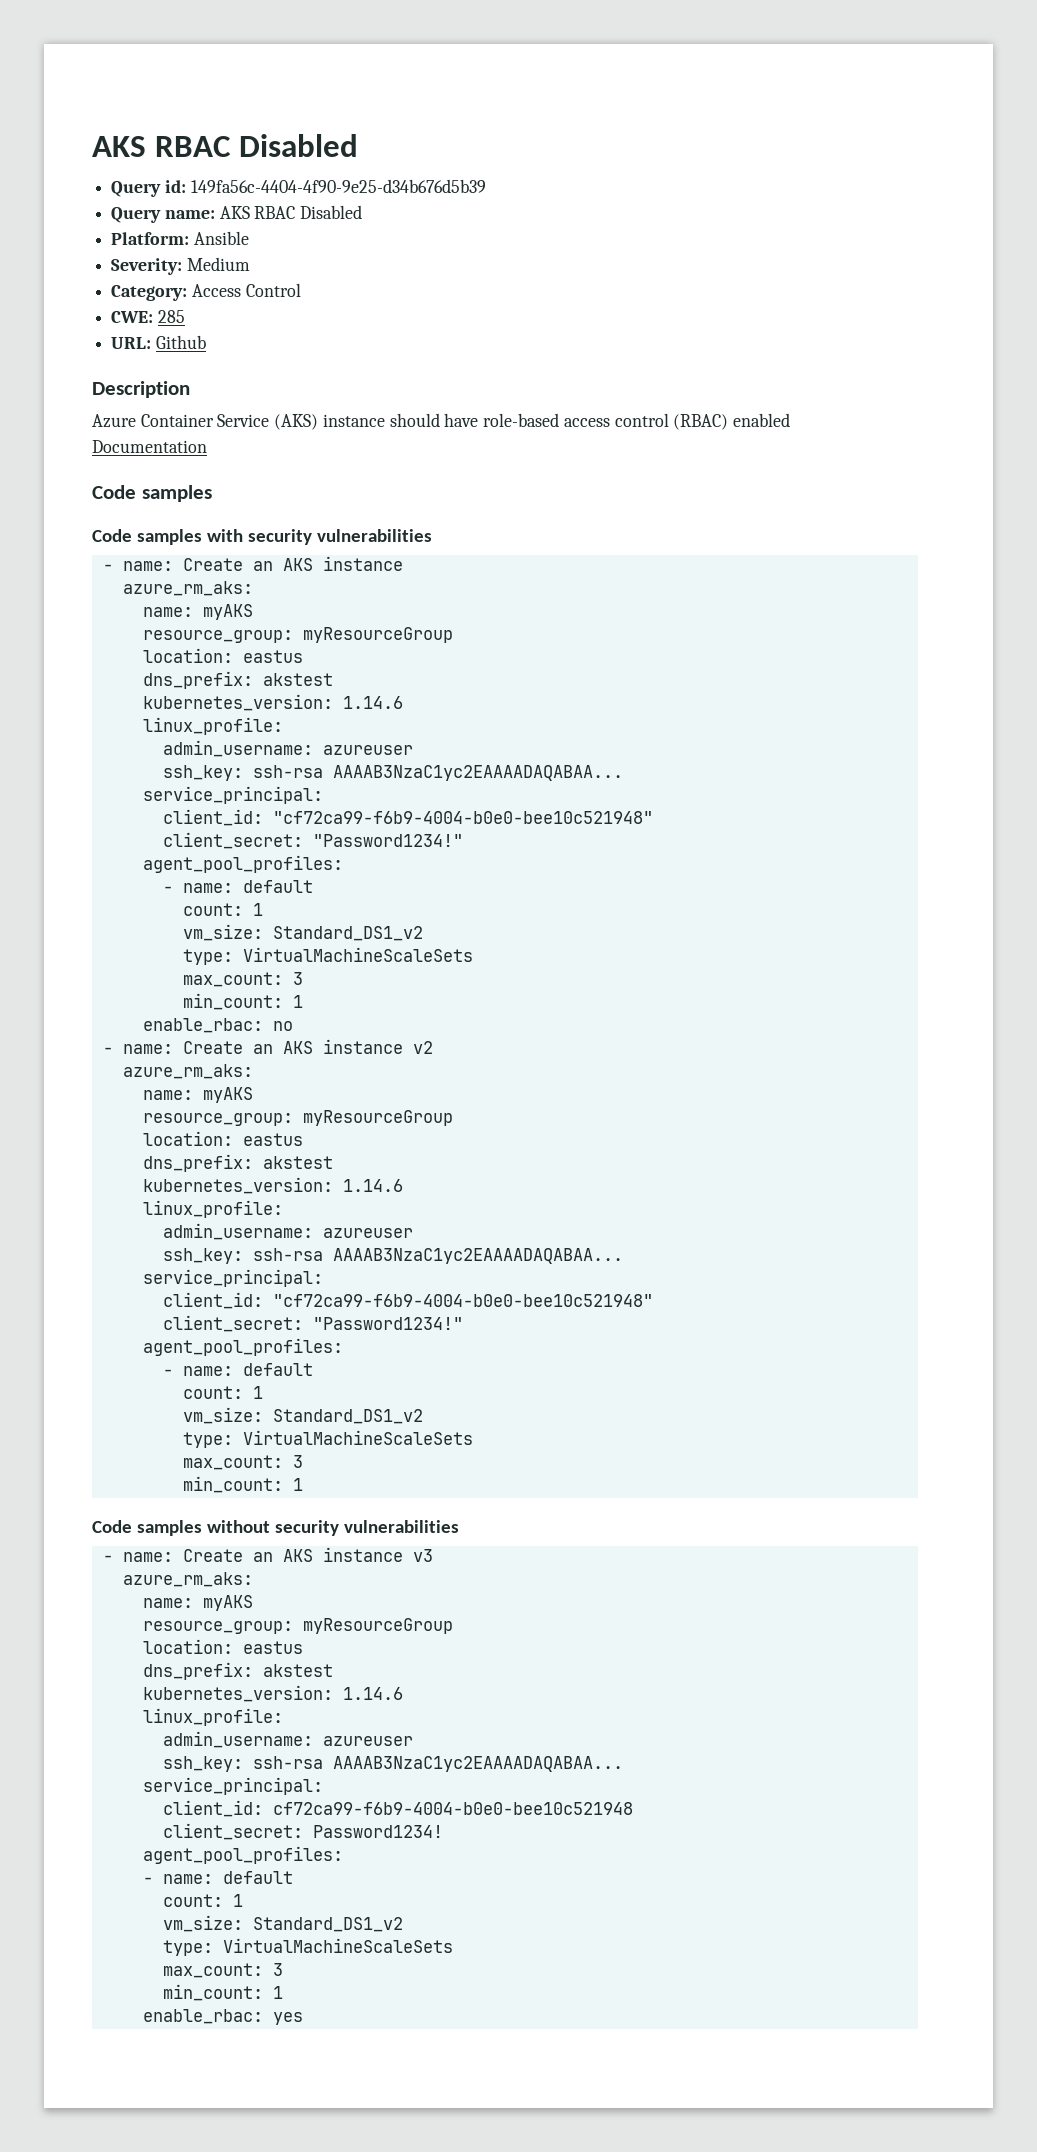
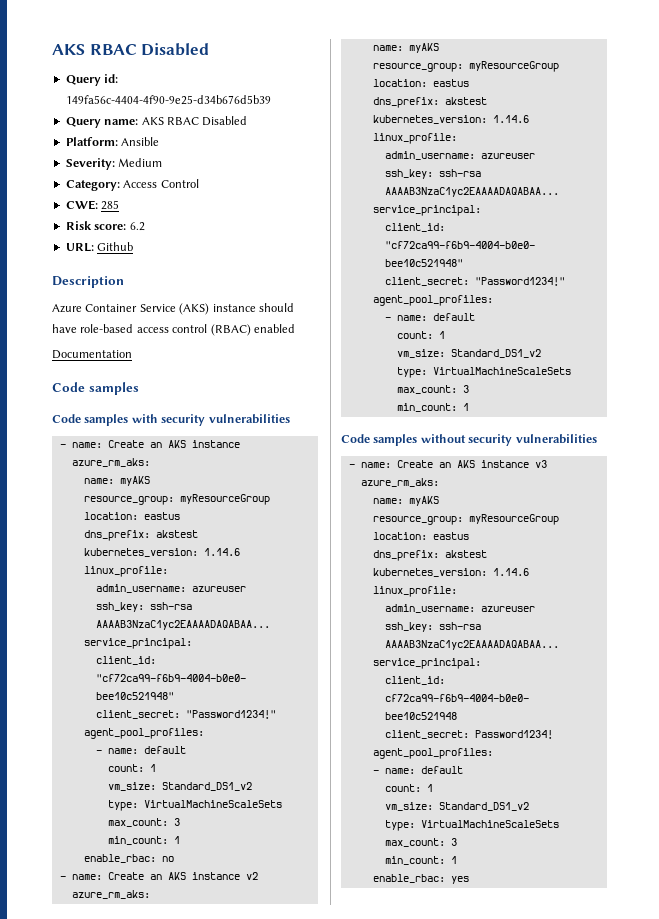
(185, 316) none -> [65,221,145,231] // Risk score: 6.2

